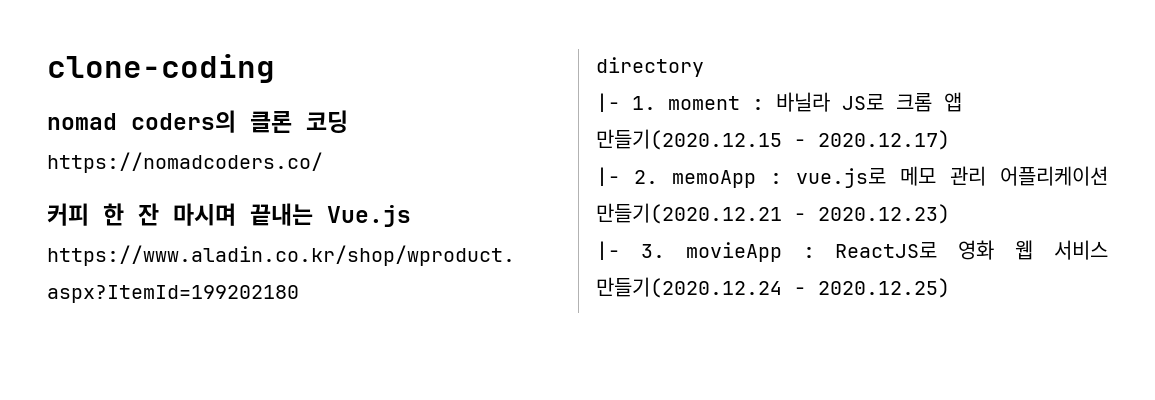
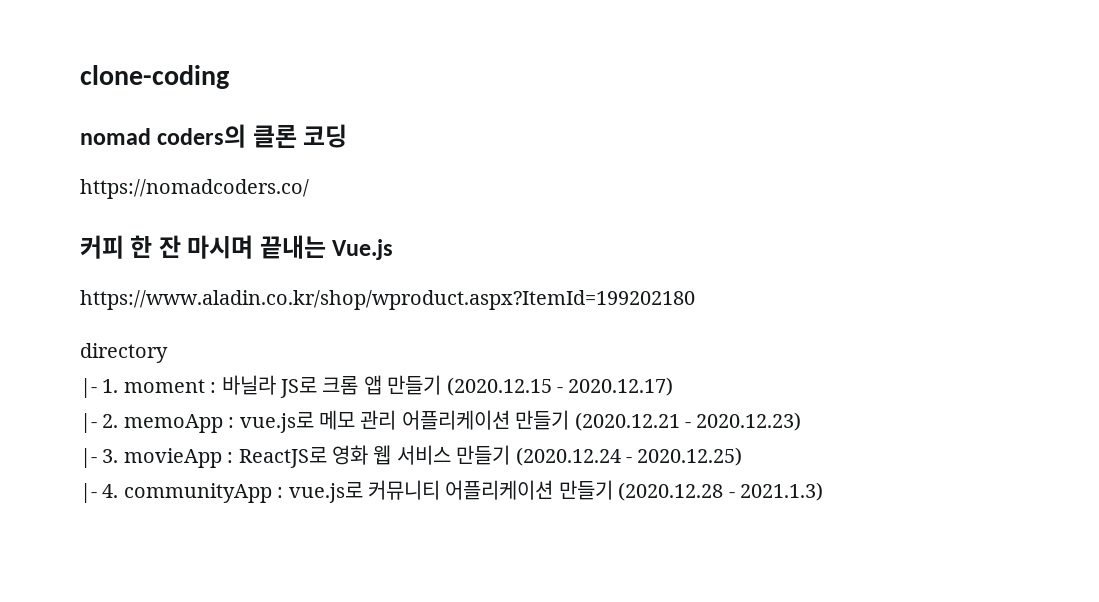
[596,129,782,150] 만들기(2020.12.15 -> [387,375,552,396] 만들기 (2020.12.15
[596,203,782,224] 만들기(2020.12.21 -> [515,410,680,431] 만들기 (2020.12.21
[596,277,782,298] 만들기(2020.12.24 -> [456,445,621,466] 만들기 (2020.12.24
(950, 288) none -> [80,480,823,503] // |- 4. communityApp : vue.js로 커뮤니티 어플리케이션 만들기 (2020.12.28 - 2021.1.3)

